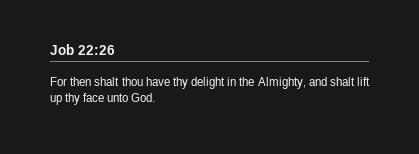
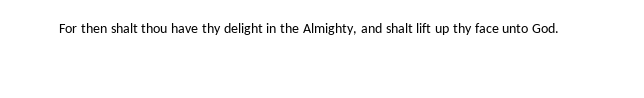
[50,44,115,55] Job 22:26 // -> (59, 28) none

